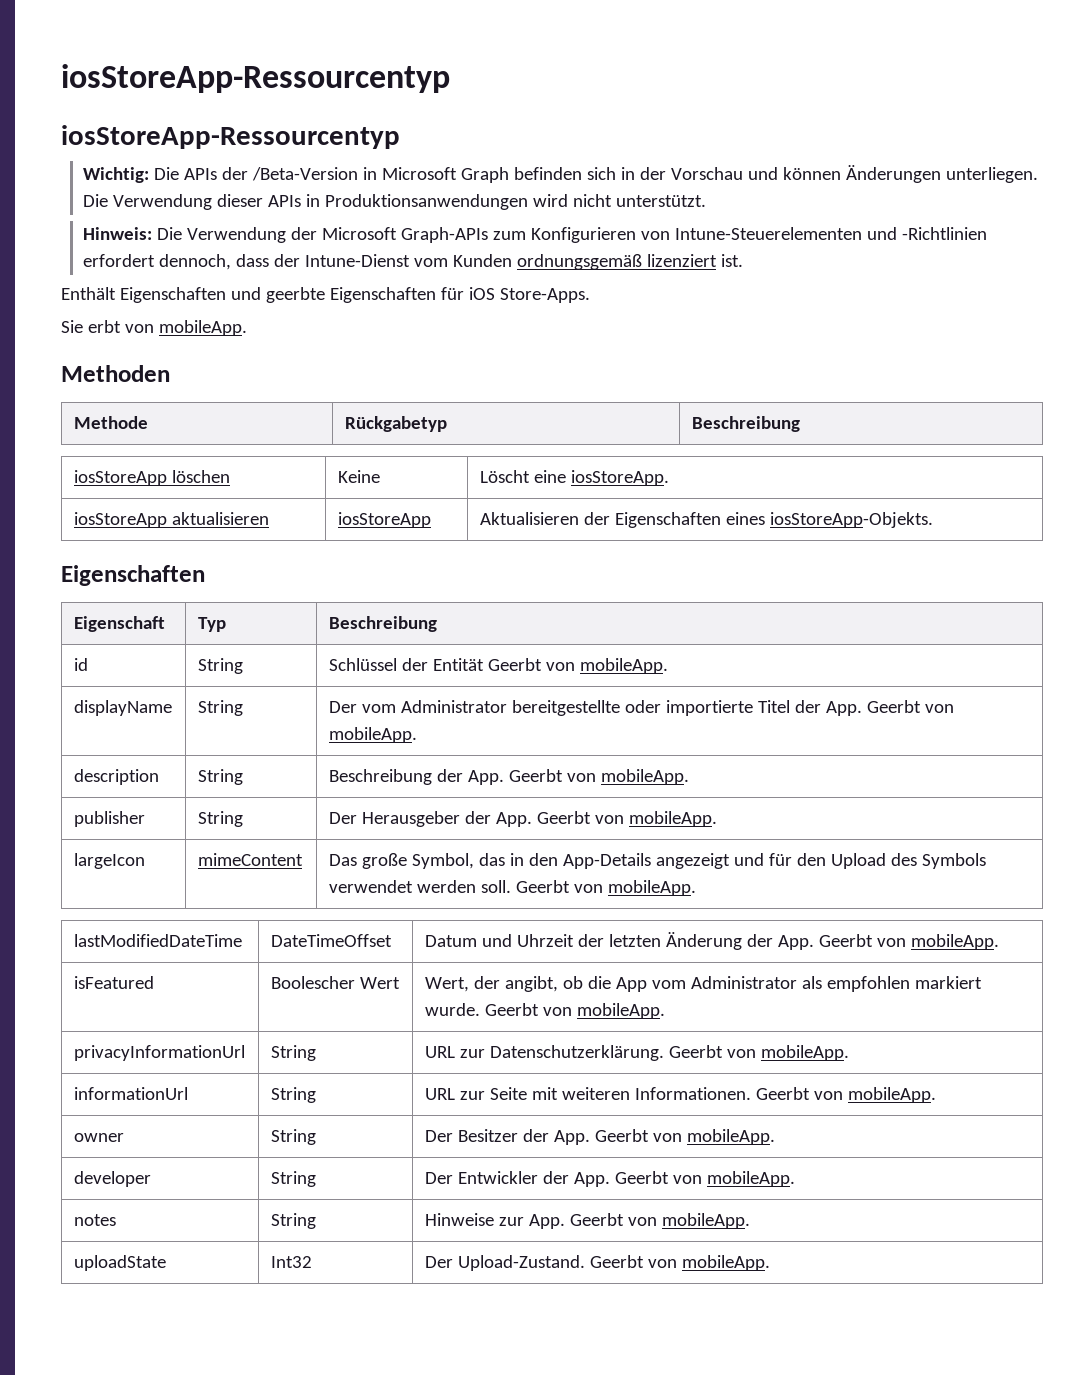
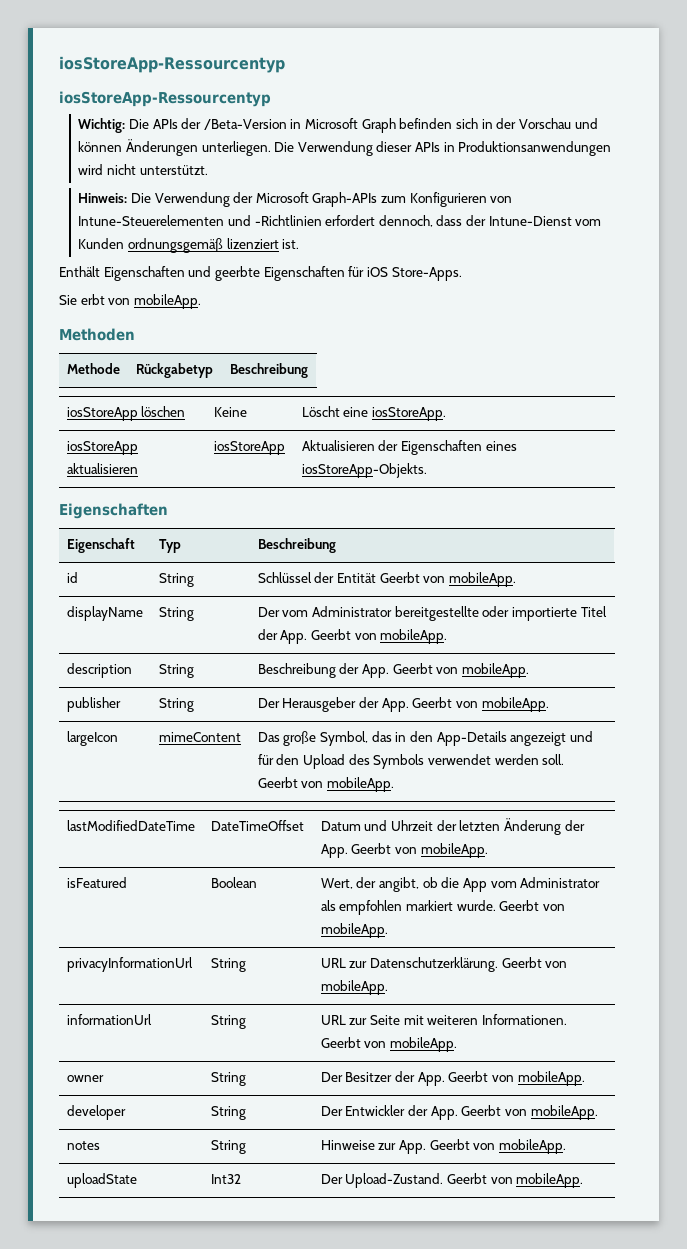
[270,976,400,989] Boolescher Wert -> [210,877,257,888] Boolean

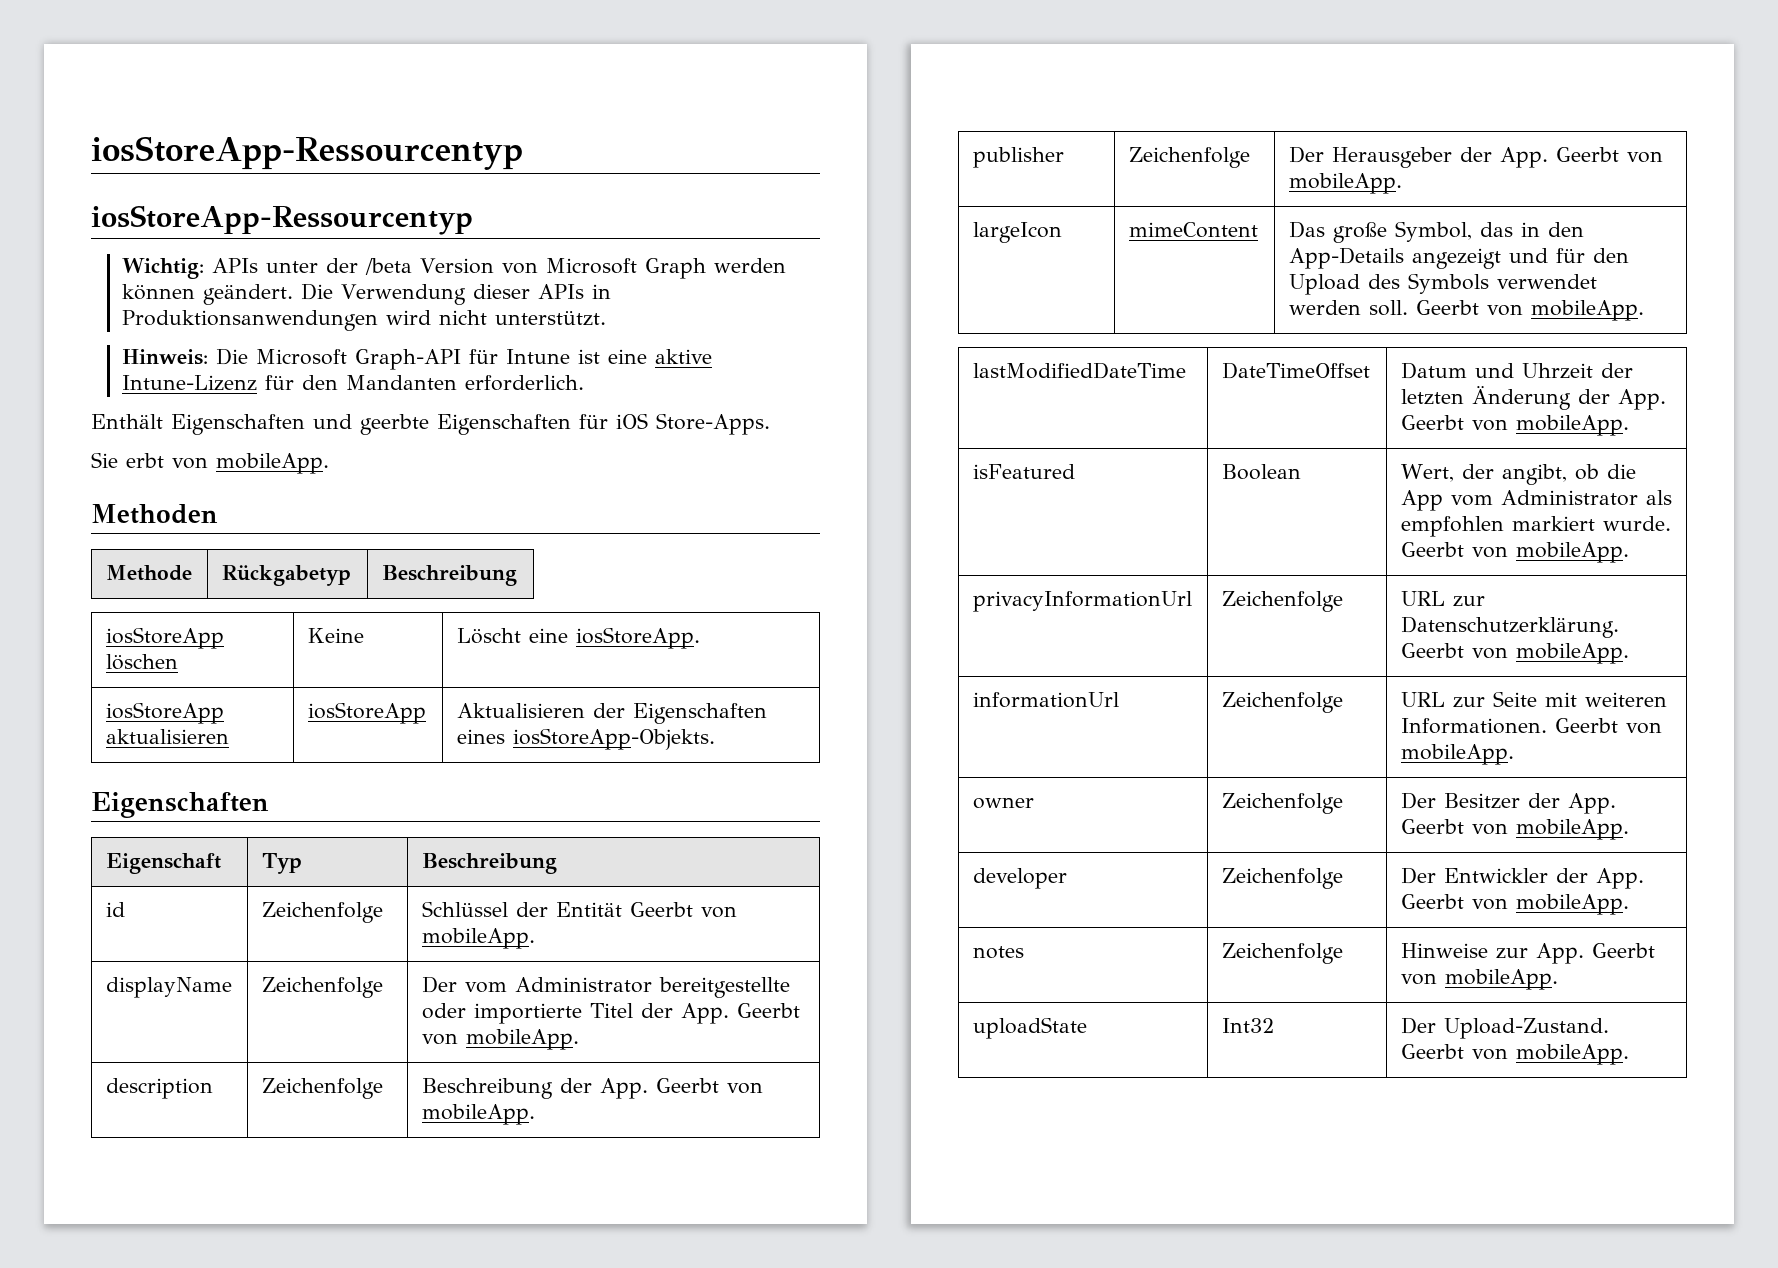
[128,118,598,133] [78,139,271,156] Die APIs der /Beta-Version in Microsoft Graph befinden sich in der Vorschau und können Änderungen unterliegen. -> [211,258,786,279] [121,284,293,305] APIs unter der /beta Version von Microsoft Graph werden können geändert.
[154,192,513,207] [78,215,602,227] [78,238,300,253] Verwendung der Microsoft Graph-APIs zum Konfigurieren von Intune-Steuerelementen und -Richtlinien erfordert dennoch, dass der Intune-Dienst vom Kunden ordnungsgemäß lizenziert ist. -> [255,349,712,370] [121,375,584,391] Microsoft Graph-API für Intune ist eine aktive Intune-Lizenz für den Mandanten erforderlich.
[158,573,194,587] String -> [261,902,383,923] Zeichenfolge
[158,607,194,621] String -> [261,977,383,998] Zeichenfolge
[158,664,194,678] String -> [261,1078,383,1099] Zeichenfolge
[158,698,194,712] String -> [1128,147,1250,168] Zeichenfolge
[210,958,246,972] String -> [1221,591,1343,612] Zeichenfolge
[210,1015,246,1029] String -> [1221,692,1343,713] Zeichenfolge
[210,1072,246,1086] String -> [1221,793,1343,814] Zeichenfolge
[210,1106,246,1120] String -> [1221,868,1343,889] Zeichenfolge
[210,1140,246,1154] String -> [1221,943,1343,964] Zeichenfolge

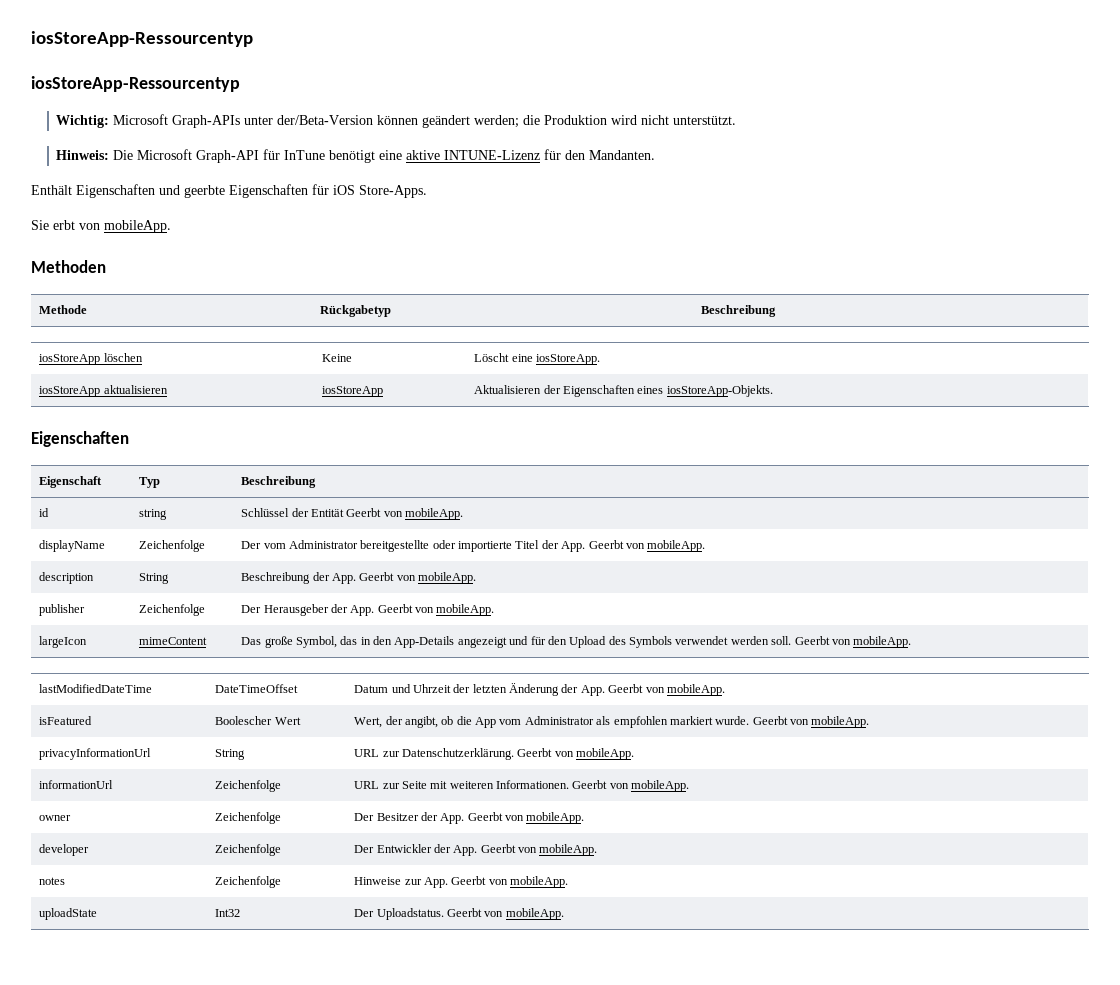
[211,258,786,279] [121,283,611,305] [121,310,378,331] APIs unter der /beta Version von Microsoft Graph werden können geändert. Die Verwendung dieser APIs in Produktionsanwendungen -> [113,114,608,128] Microsoft Graph-APIs unter der/Beta-Version können geändert werden; die Produktion
[505,349,600,364] Intune ist -> [284,150,376,163] InTune benötigt
[121,375,584,391] Intune-Lizenz für den Mandanten erforderlich. -> [444,149,656,160] INTUNE-Lizenz für den Mandanten.
[261,902,383,923] Zeichenfolge -> [139,509,168,520] string
[261,1078,383,1099] Zeichenfolge -> [139,573,170,584] String
[1221,464,1301,480] Boolean -> [215,716,301,725] Boolescher Wert
[1221,591,1343,612] Zeichenfolge -> [215,749,246,760] String
[1443,1018,1609,1039] Upload-Zustand. -> [376,908,444,920] Uploadstatus.

